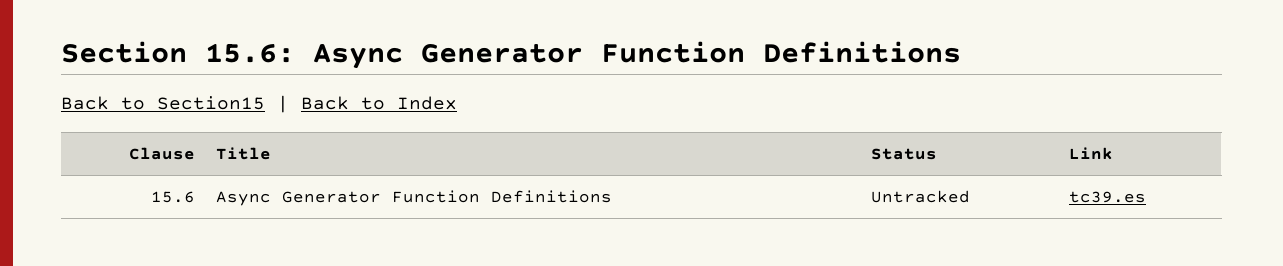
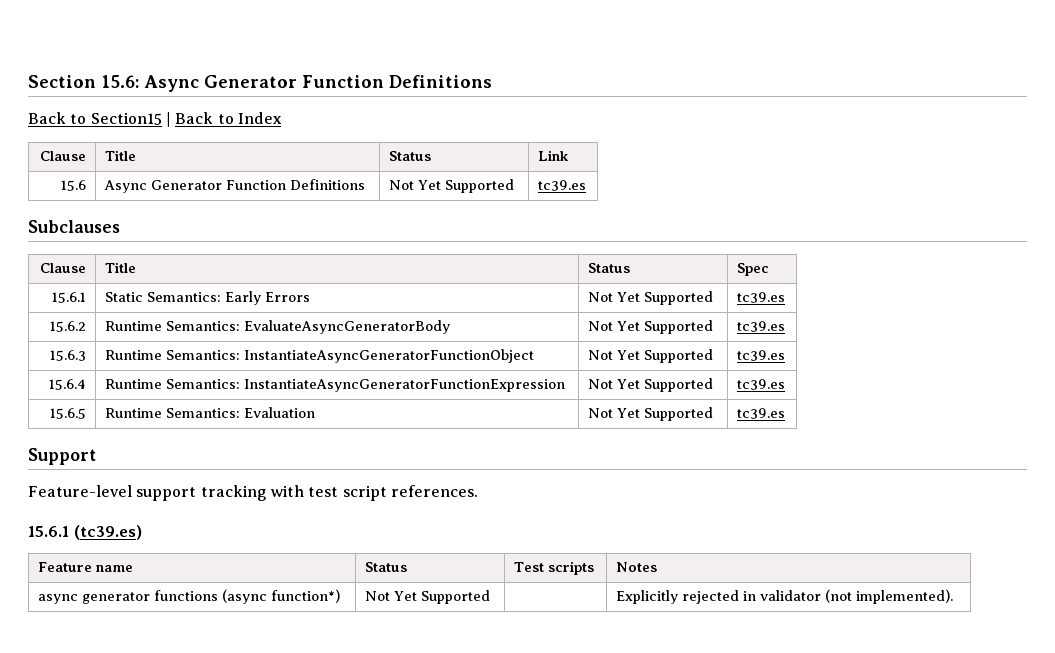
[871,190,971,203] [1069,191,1147,203] Untracked | tc39.es -> [389,179,515,193] [538,180,587,191] [28,220,120,233] [39,263,86,273] [105,262,137,273] [588,263,631,273] [737,263,770,276] [51,292,86,303] [105,291,311,305] [588,291,714,305] [737,292,786,303] [49,321,86,332] [105,320,451,334] [588,320,714,334] [737,321,786,332] [49,350,86,361] [105,349,535,363] [588,349,714,363] [737,350,786,361] [48,379,86,390] [105,379,566,392] [588,378,714,392] [737,379,786,390] [49,408,86,419] [105,407,316,418] [588,407,714,421] [737,408,786,419] [28,448,96,465] [28,485,478,501] [28,525,142,540] [38,562,134,572] [365,562,408,572] [514,561,595,575] [616,562,658,572] [38,589,341,604] [365,590,491,604] [616,589,954,604] Not Yet Supported | tc39.es // Subclauses // Clause | Title | Status | Spec // 15.6.1 | Static Semantics: Early Errors | Not Yet Supported | tc39.es // 15.6.2 | Runtime Semantics: EvaluateAsyncGeneratorBody | Not Yet Supported | tc39.es // 15.6.3 | Runtime Semantics: InstantiateAsyncGeneratorFunctionObject | Not Yet Supported | tc39.es // 15.6.4 | Runtime Semantics: InstantiateAsyncGeneratorFunctionExpression | Not Yet Supported | tc39.es // 15.6.5 | Runtime Semantics: Evaluation | Not Yet Supported | tc39.es // Support // Feature-level support tracking with test script references. // 15.6.1 (tc39.es) // Feature name | Status | Test scripts | Notes // async generator functions (async function*) | Not Yet Supported | | Explicitly rejected in validator (not implemented).

